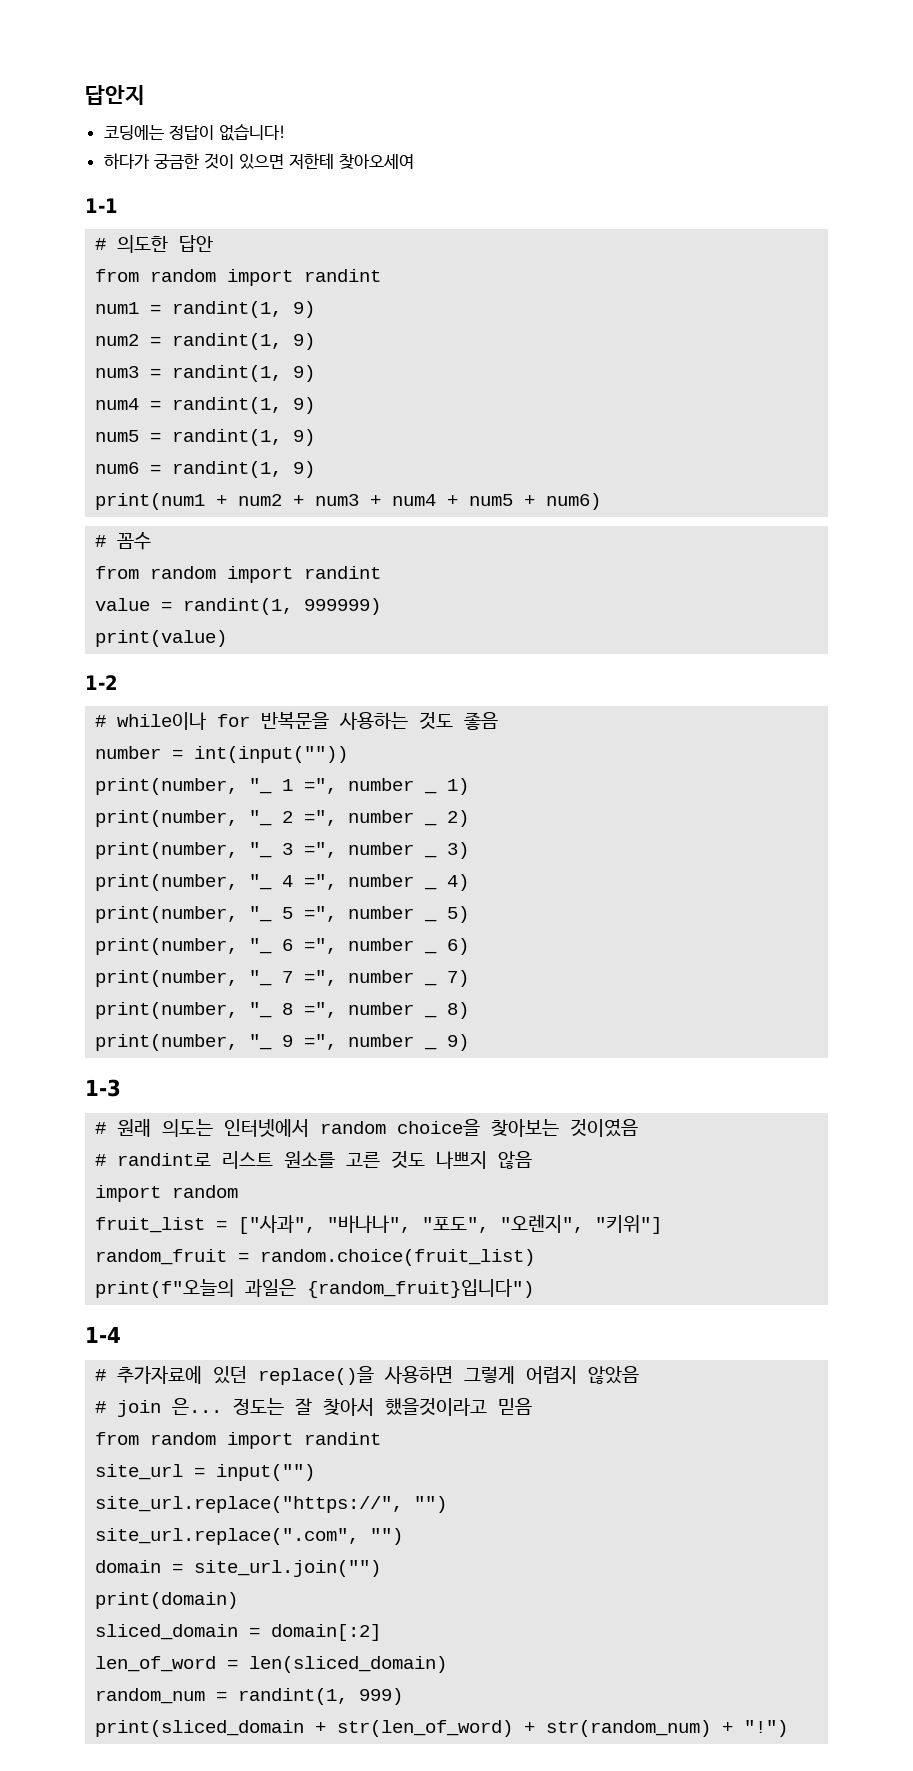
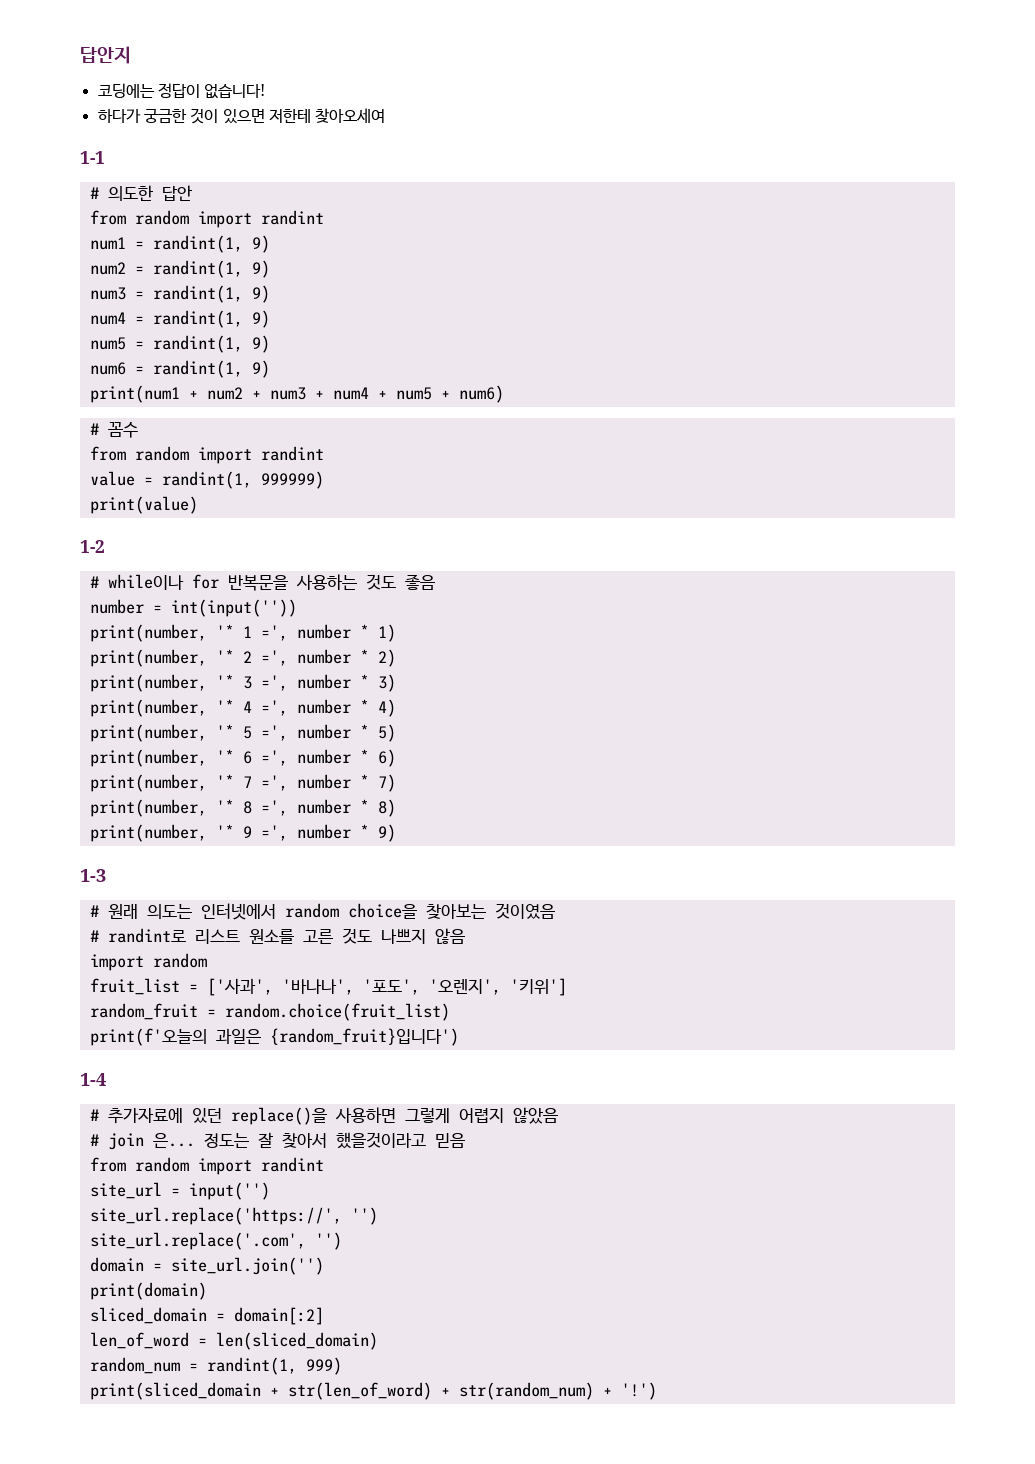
[194,746,349,763] [95,778,415,795] [424,778,470,795] [95,810,415,827] [424,810,470,827] [95,842,415,859] [424,842,470,859] [95,874,415,891] [424,874,470,891] [95,906,415,923] [424,906,470,923] [95,938,415,955] [424,938,470,955] [95,970,415,987] [424,970,470,987] [95,1002,415,1019] [424,1002,470,1019] [95,1034,415,1051] [424,1047,438,1050] int(input("")) // print(number, "_ 1 =", number _ 1) // print(number, "_ 2 =", number _ 2) // print(number, "_ 3 =", number _ 3) // print(number, "_ 4 =", number _ 4) // print(number, "_ 5 =", number _ 5) // print(number, "_ 6 =", number _ 6) // print(number, "_ 7 =", number _ 7) // print(number, "_ 8 =", number _ 8) // print(number, "_ 9 =", number _ -> [170,599,297,617] [89,624,396,642] [89,649,396,667] [89,674,396,692] [89,699,396,717] [89,724,396,742] [89,749,396,767] [89,774,396,792] [89,799,396,817] [89,824,369,842] int(input('')) // print(number, '* 1 =', number * 1) // print(number, '* 2 =', number * 2) // print(number, '* 3 =', number * 3) // print(number, '* 4 =', number * 4) // print(number, '* 5 =', number * 5) // print(number, '* 6 =', number * 6) // print(number, '* 7 =', number * 7) // print(number, '* 8 =', number * 8) // print(number, '* 9 =', number *
[238,1215,663,1234] ["사과", "바나나", "포도", "오렌지", "키위"] -> [206,978,567,996] ['사과', '바나나', '포도', '오렌지', '키위']
[95,1279,535,1298] print(f"오늘의 과일은 {random_fruit}입니다") -> [89,1028,459,1046] print(f'오늘의 과일은 {random_fruit}입니다')
[216,1464,316,1481] [95,1496,448,1513] [95,1528,404,1545] input("") // site_url.replace("https://", "") // site_url.replace(".com", "") -> [188,1182,270,1200] [89,1207,378,1225] [89,1232,342,1250] input('') // site_url.replace('https://', '') // site_url.replace('.com', '')
[194,1560,382,1577] site_url.join("") -> [170,1257,324,1275] site_url.join('')
[744,1720,789,1737] "!") -> [620,1382,657,1400] '!')

